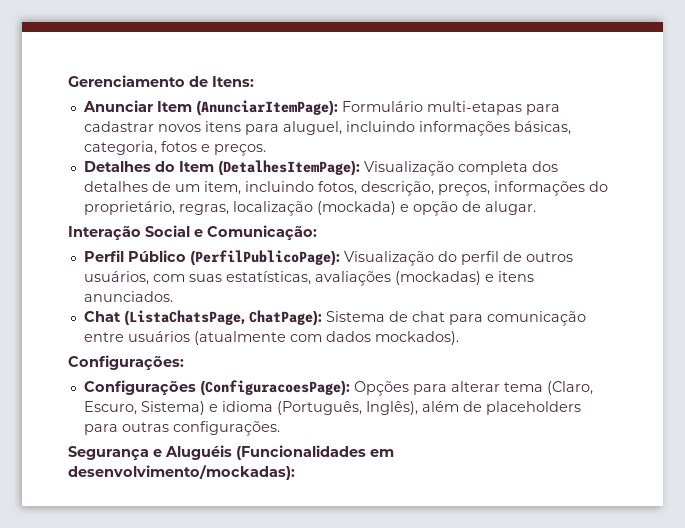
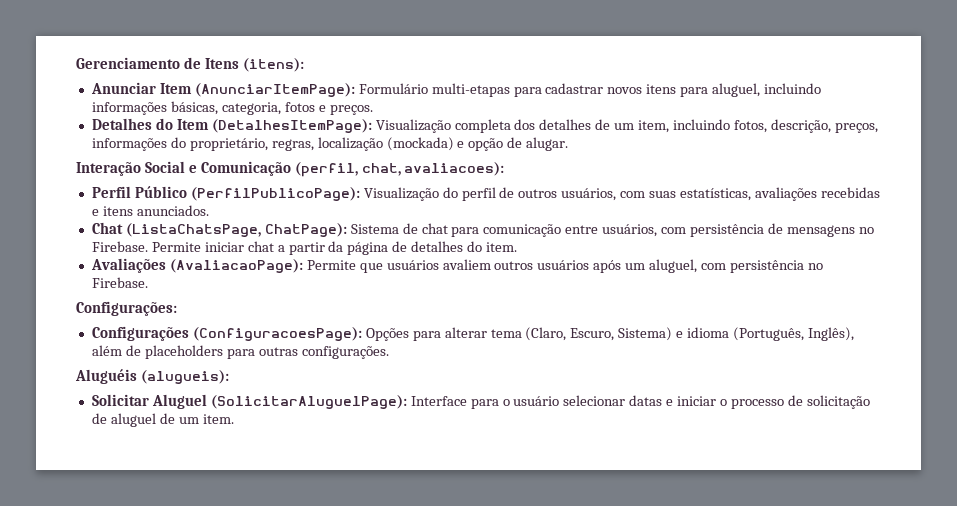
[212,76,254,87] Itens: -> [204,58,304,72] Itens (itens):
[207,225,317,241] Comunicação: -> [200,161,505,177] Comunicação (perfil, chat, avaliacoes):
[394,271,481,285] (mockadas) -> [820,187,880,198] recebidas
[127,331,459,345] usuários (atualmente com dados mockados). -> [602,223,874,237] [91,241,518,255] [90,258,823,273] [91,277,148,288] usuários, com persistência de mensagens no Firebase. Permite iniciar chat a partir da página de detalhes do item. // Avaliações (AvaliacaoPage): Permite que usuários avaliem outros usuários após um aluguel, com persistência no Firebase.
[68,445,394,461] [68,465,295,480] Segurança e Aluguéis (Funcionalidades em desenvolvimento/mockadas): -> [75,369,229,384] [91,394,870,409] [91,413,234,427] Aluguéis (alugueis): // Solicitar Aluguel (SolicitarAluguelPage): Interface para o usuário selecionar datas e iniciar o processo de solicitação de aluguel de um item.

